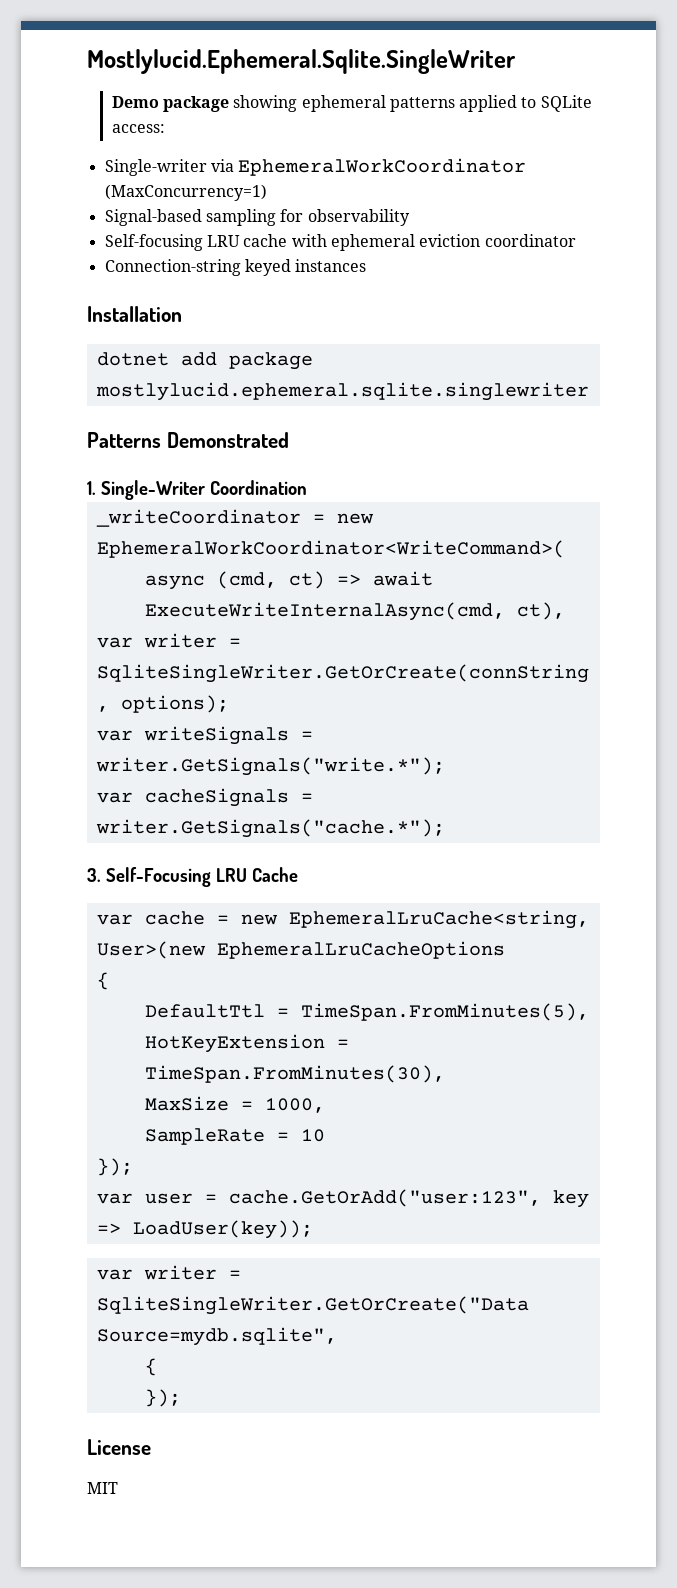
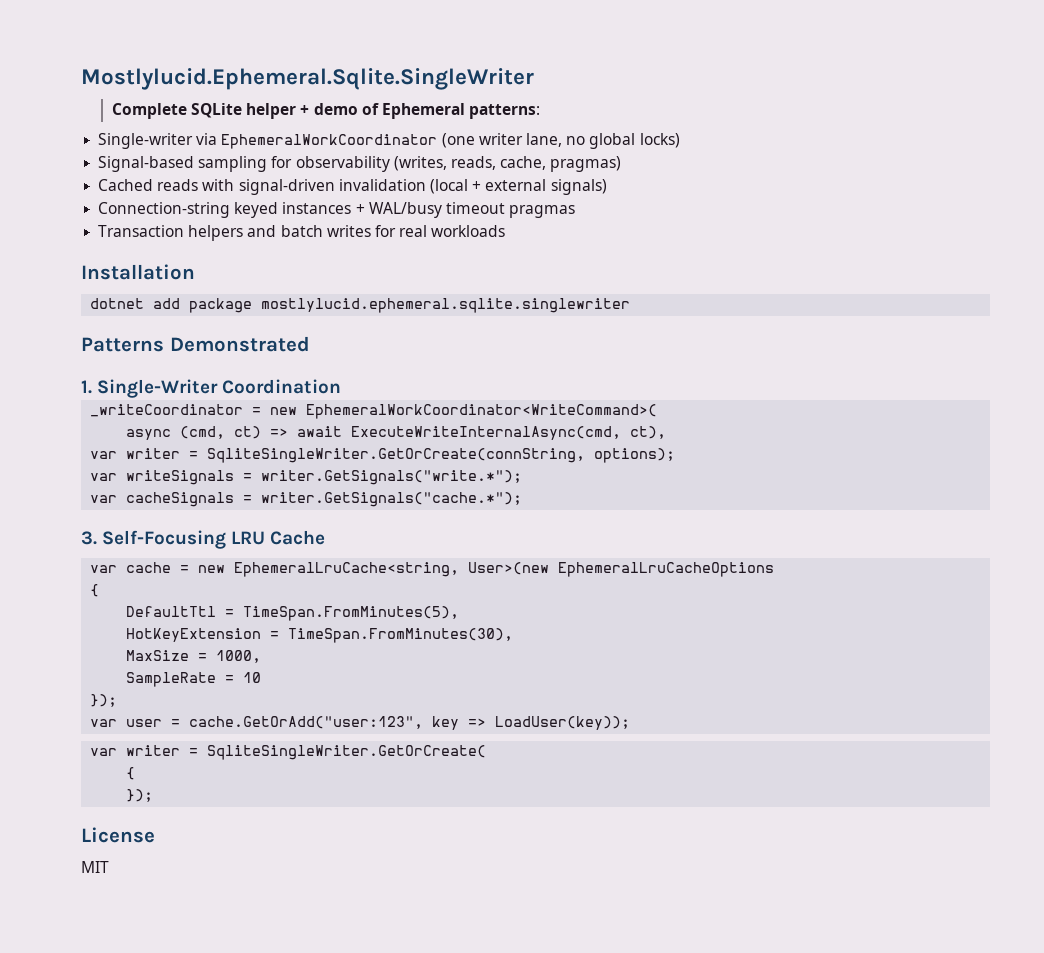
[111,95,592,112] [111,124,165,133] [104,158,527,176] [104,184,267,201] [104,209,410,226] [104,234,576,251] [104,259,367,276] Demo package showing ephemeral patterns applied to SQLite access: // Single-writer via EphemeralWorkCoordinator (MaxConcurrency=1) // Signal-based sampling for observability // Self-focusing LRU cache with ephemeral eviction coordinator // Connection-string keyed instances -> [111,103,541,119] [98,133,680,149] [98,156,622,172] [98,179,607,195] [98,202,576,218] [98,225,506,241] Complete SQLite helper + demo of Ephemeral patterns: // Single-writer via EphemeralWorkCoordinator (one writer lane, no global locks) // Signal-based sampling for observability (writes, reads, cache, pragmas) // Cached reads with signal-driven invalidation (local + external signals) // Connection-string keyed instances + WAL/busy timeout pragmas // Transaction helpers and batch writes for real workloads
[96,1296,529,1315] [96,1327,337,1346] SqliteSingleWriter.GetOrCreate("Data Source=mydb.sqlite", -> [207,745,487,760] SqliteSingleWriter.GetOrCreate(

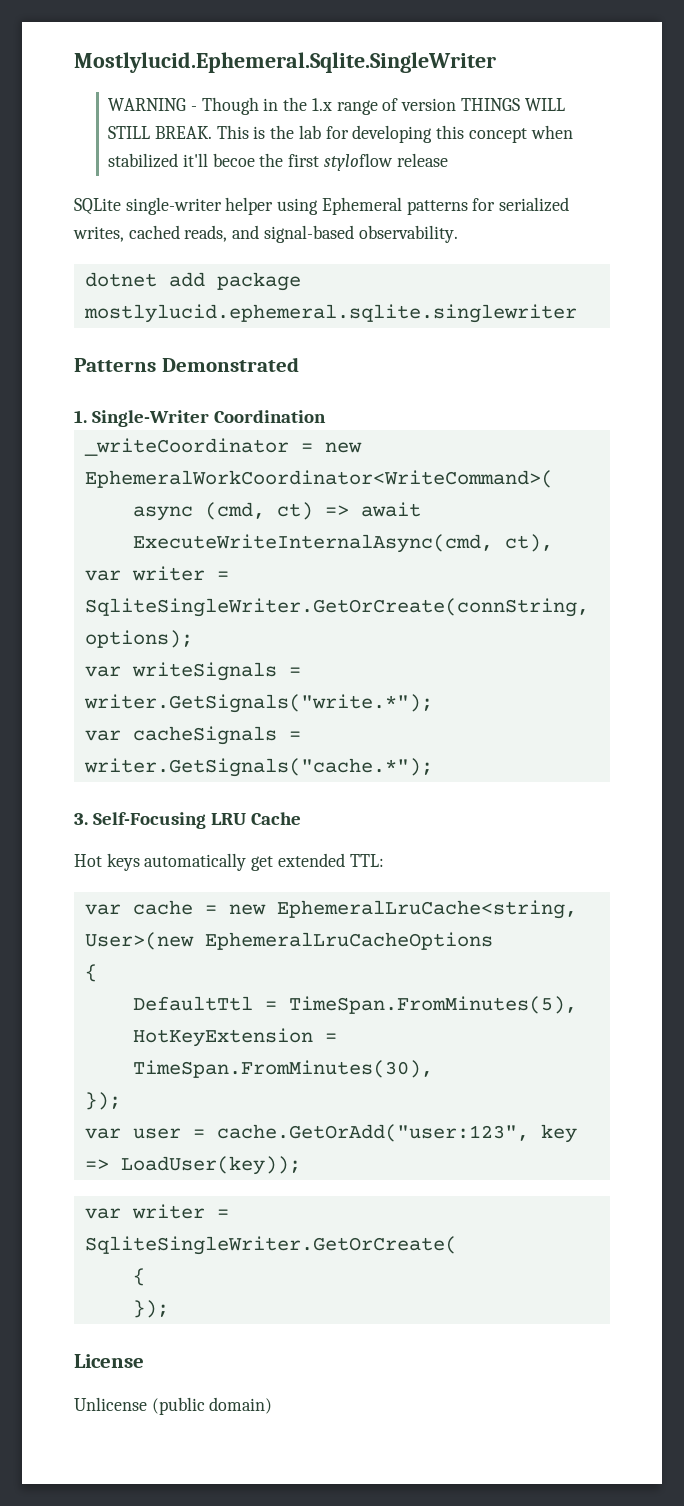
[111,103,541,119] [98,133,680,149] [98,156,622,172] [98,179,607,195] [98,202,576,218] [98,225,506,241] [81,264,195,280] Complete SQLite helper + demo of Ephemeral patterns: // Single-writer via EphemeralWorkCoordinator (one writer lane, no global locks) // Signal-based sampling for observability (writes, reads, cache, pragmas) // Cached reads with signal-driven invalidation (local + external signals) // Connection-string keyed instances + WAL/busy timeout pragmas // Transaction helpers and batch writes for real workloads // Installation -> [108,97,565,115] [108,125,573,143] [108,153,448,171] [74,197,570,215] [73,225,458,243] WARNING - Though in the 1.x range of version THINGS WILL STILL BREAK. This is the lab for developing this concept when stabilized it'll becoe the first styloflow release // SQLite single-writer helper using Ephemeral patterns for serialized writes, cached reads, and signal-based observability.
(326, 537) none -> [74,853,384,871] // Hot keys automatically get extended TTL:
[126,650,262,663] [126,672,262,687] // MaxSize = 1000, // SampleRate = 10 -> (433, 1069) none
[81,861,109,873] MIT -> [74,1397,273,1415] Unlicense (public domain)

